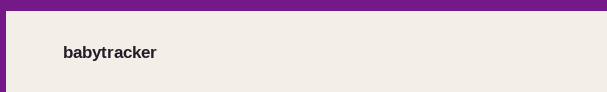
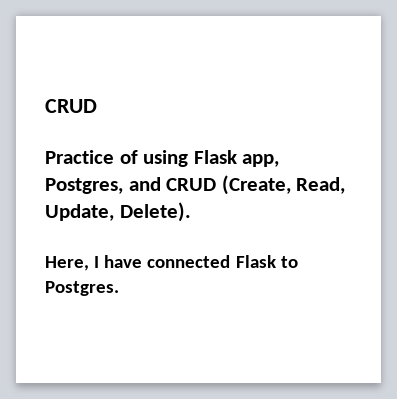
[63,46,157,61] babytracker -> [45,99,97,113] [45,150,280,167] [45,175,346,195] [45,202,191,222] [45,255,298,271] [45,281,119,296] CRUD // Practice of using Flask app, Postgres, and CRUD (Create, Read, Update, Delete). // Here, I have connected Flask to Postgres.

